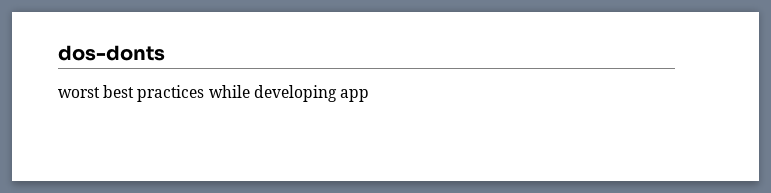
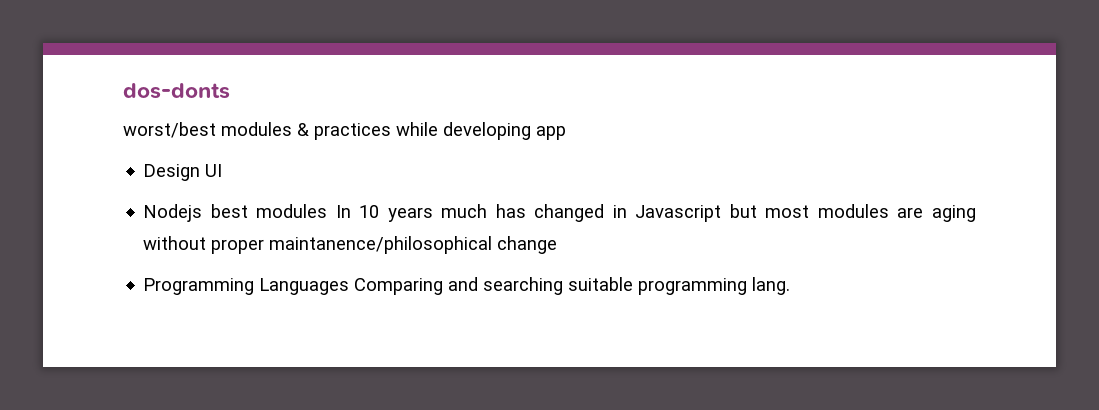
[58,85,135,98] worst best -> [123,122,309,138] worst/best modules &
(369, 95) none -> [143,164,223,181] [143,204,976,222] [143,236,558,254] [143,277,791,295] // Design UI // Nodejs best modules In 10 years much has changed in Javascript but most modules are aging without proper maintanence/philosophical change // Programming Languages Comparing and searching suitable programming lang.

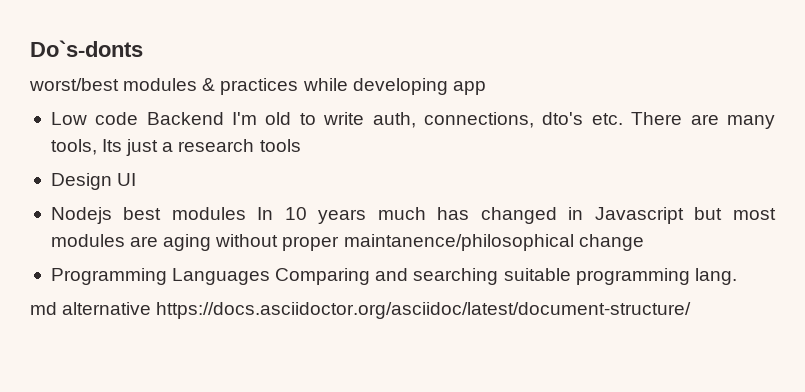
[123,83,230,99] dos-donts -> [30,40,143,57] Do`s-donts
(566, 133) none -> [50,112,775,129] [50,139,301,156] // Low code Backend I'm old to write auth, connections, dto's etc. There are many tools, Its just a research tools
(791, 286) none -> [30,302,692,319] // md alternative https://docs.asciidoctor.org/asciidoc/latest/document-structure/

